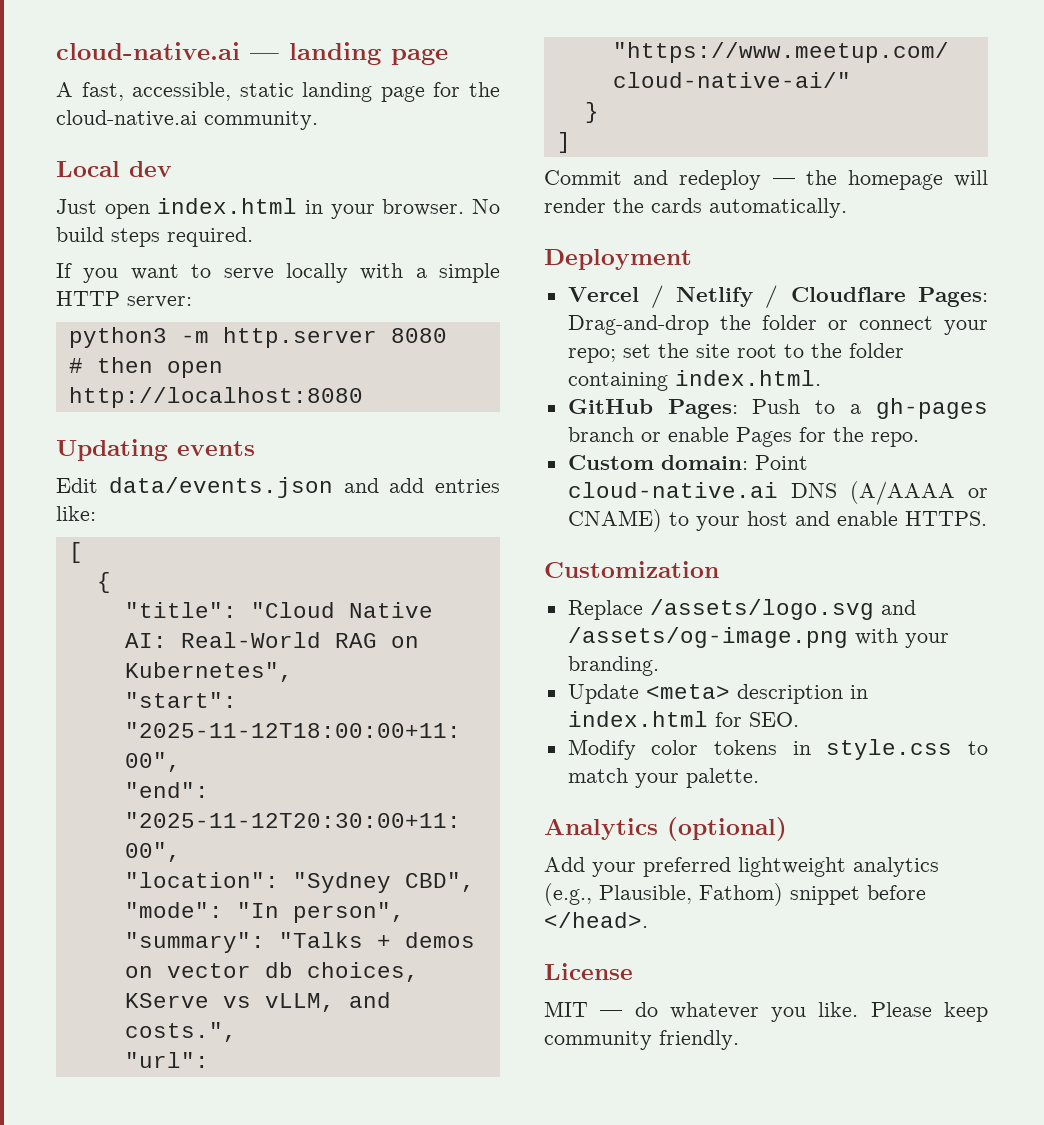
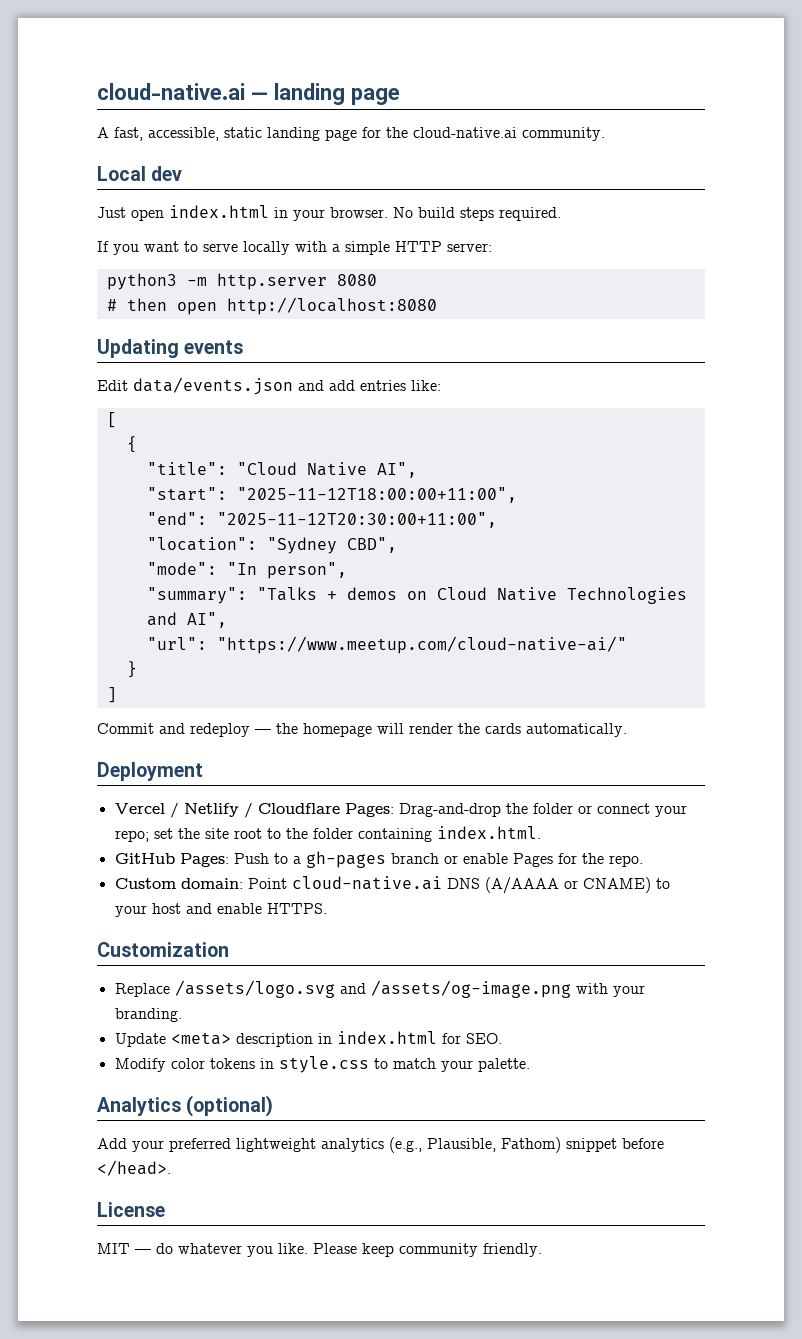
[124,632,419,648] [124,662,293,682] AI: Real-World RAG on Kubernetes", -> [376,462,417,478] AI",
[166,962,419,982] [124,992,391,1012] [124,1022,237,1042] vector db choices, KServe vs vLLM, and costs.", -> [436,587,687,604] [146,612,227,628] Cloud Native Technologies and AI",

